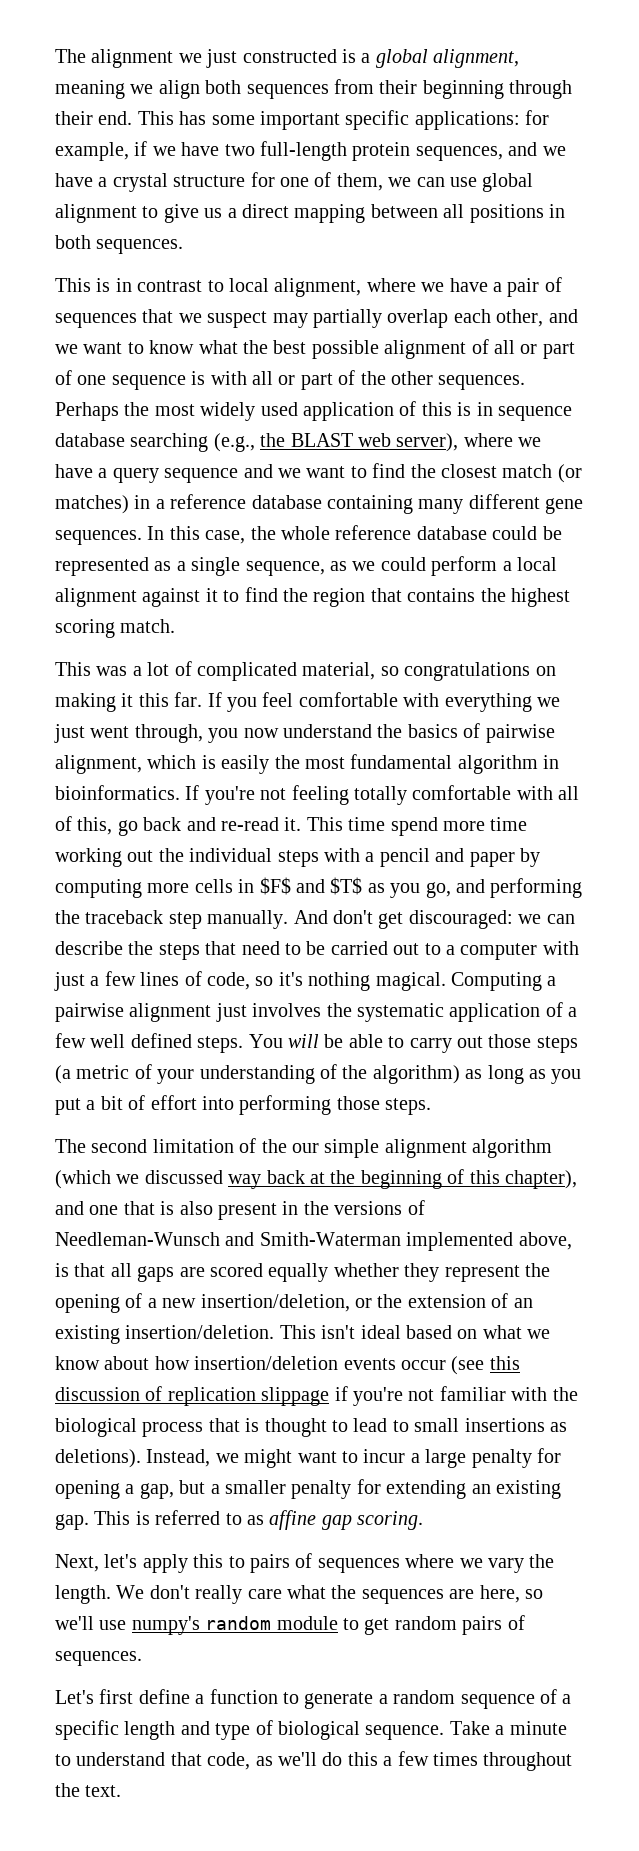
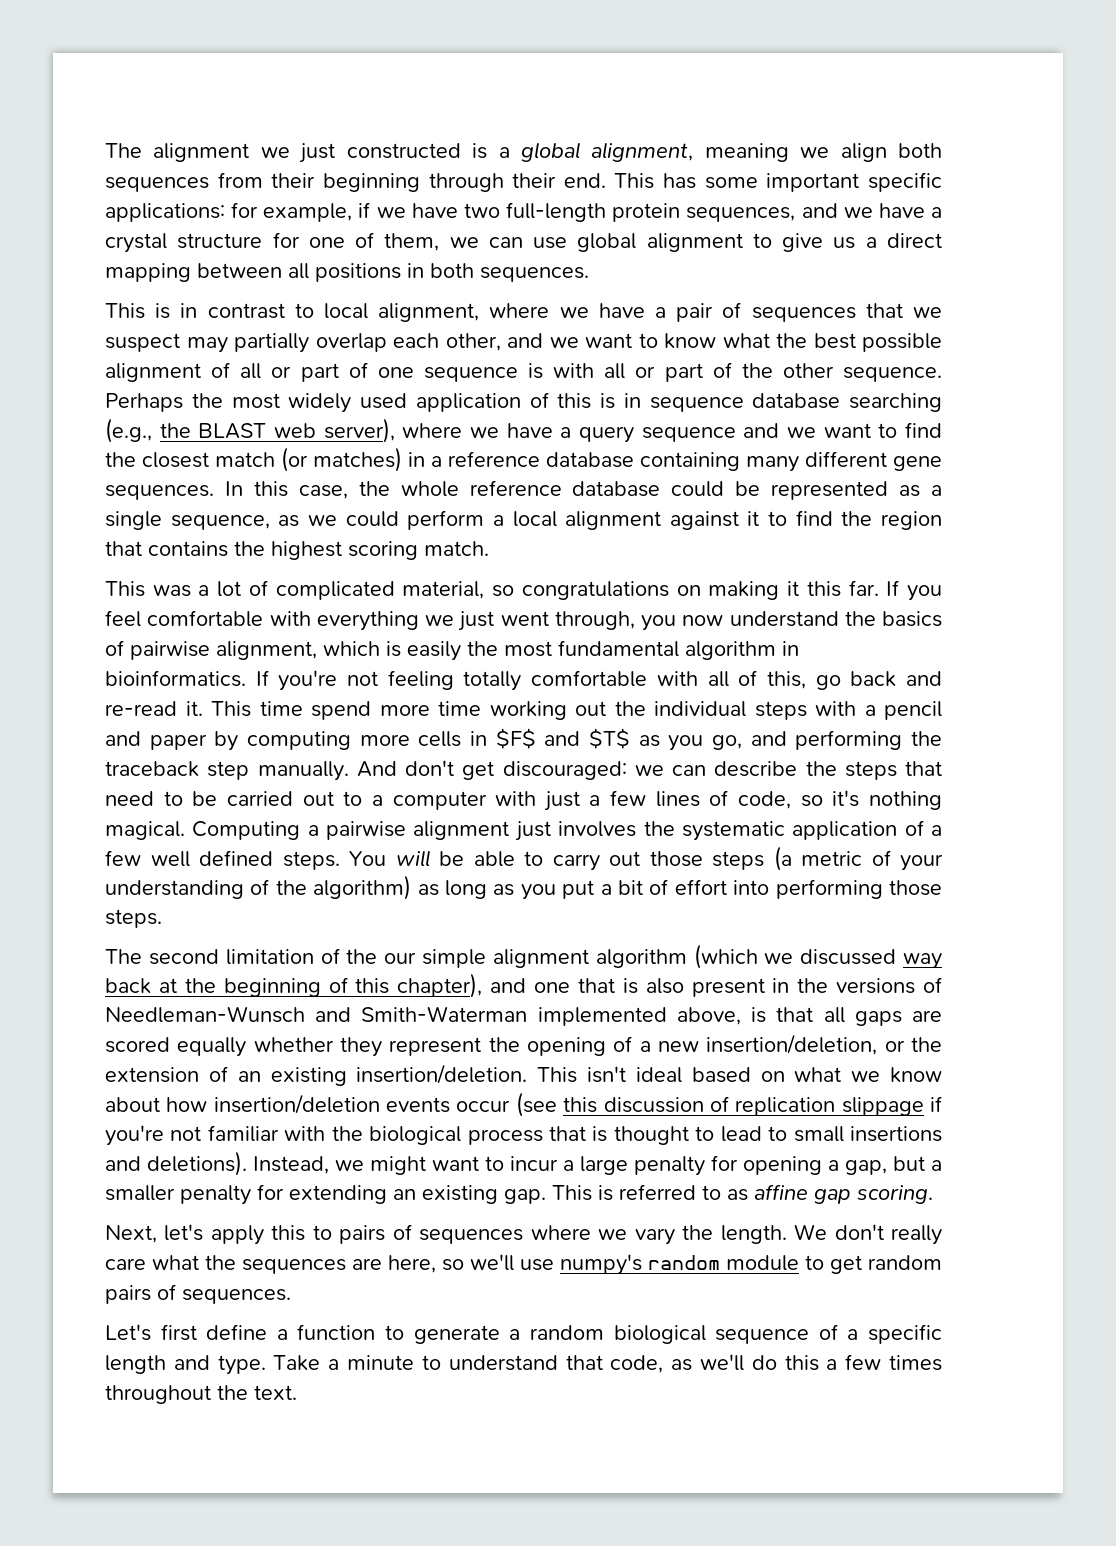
[438,375,526,390] sequences. -> [843,367,942,382] sequence.
[549,1422,567,1432] as -> [105,1156,141,1171] and
(456, 1697) none -> [613,1325,706,1344] biological
[215,1720,445,1740] type of biological sequence. -> [217,1355,266,1375] type.

